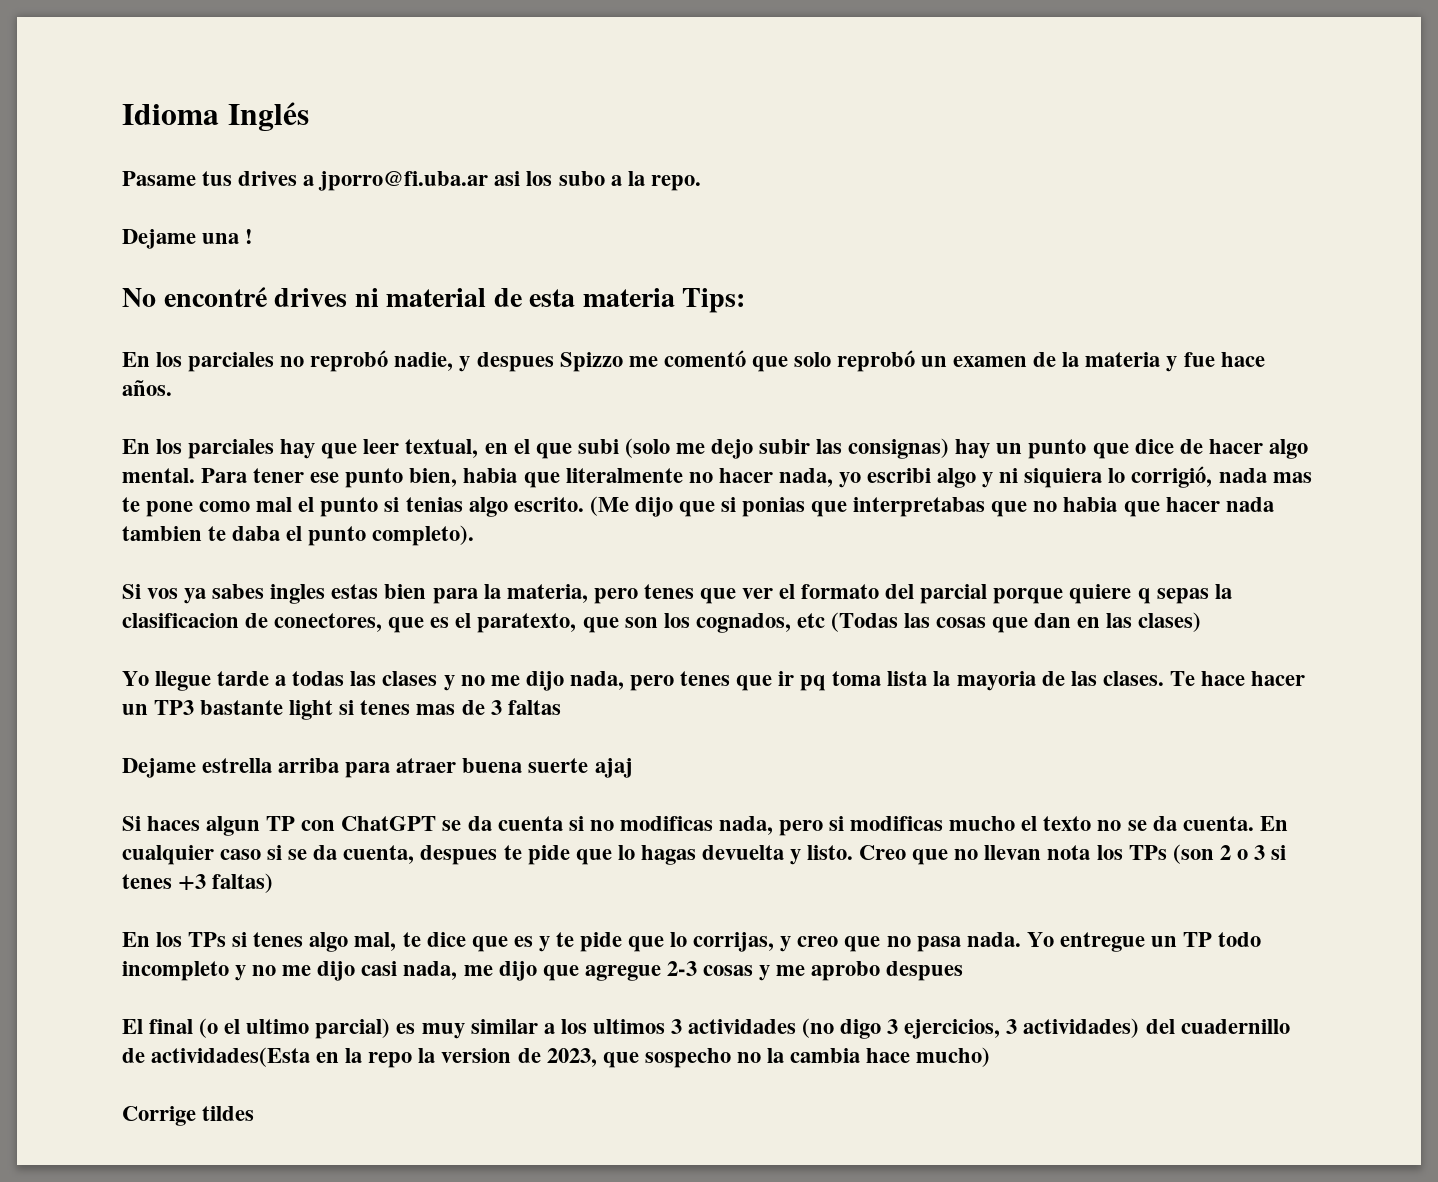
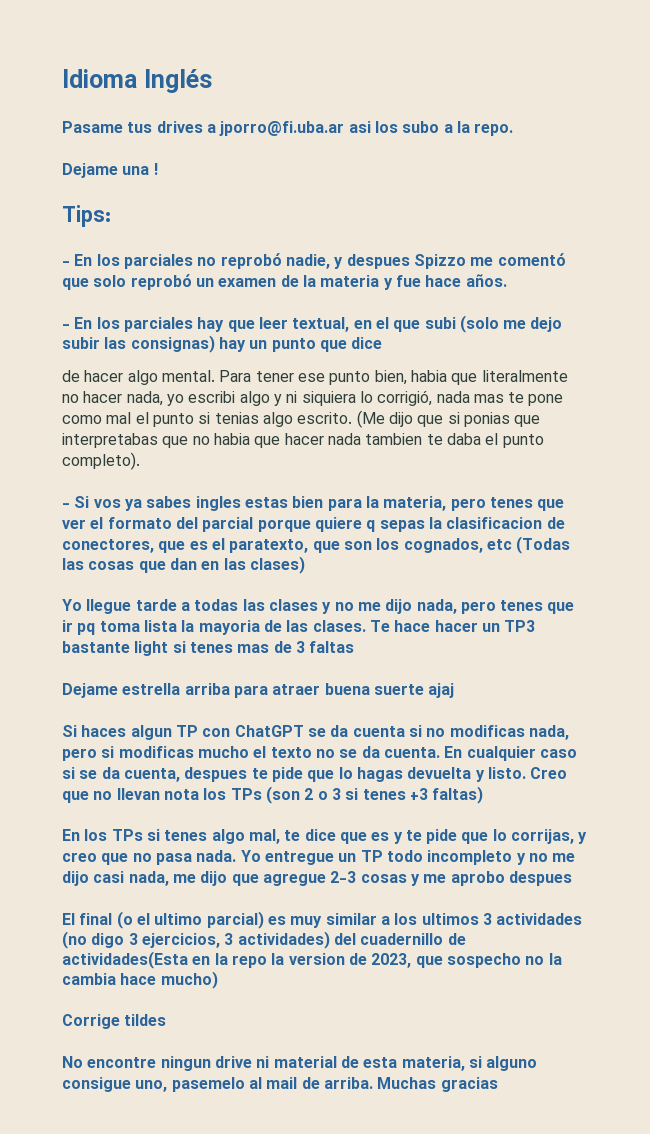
[122,287,675,307] No encontré drives ni material de esta materia -> (158, 169) none
(746, 300) none -> [62,261,70,266] -
(172, 388) none -> [62,324,70,329] -
(1174, 446) none -> (383, 343) //
(475, 535) none -> [62,503,70,508] -
(255, 1113) none -> [62,1056,538,1071] [62,1077,498,1092] // No encontre ningun drive ni material de esta materia, si alguno consigue uno, pasemelo al mail de arriba. Muchas gracias

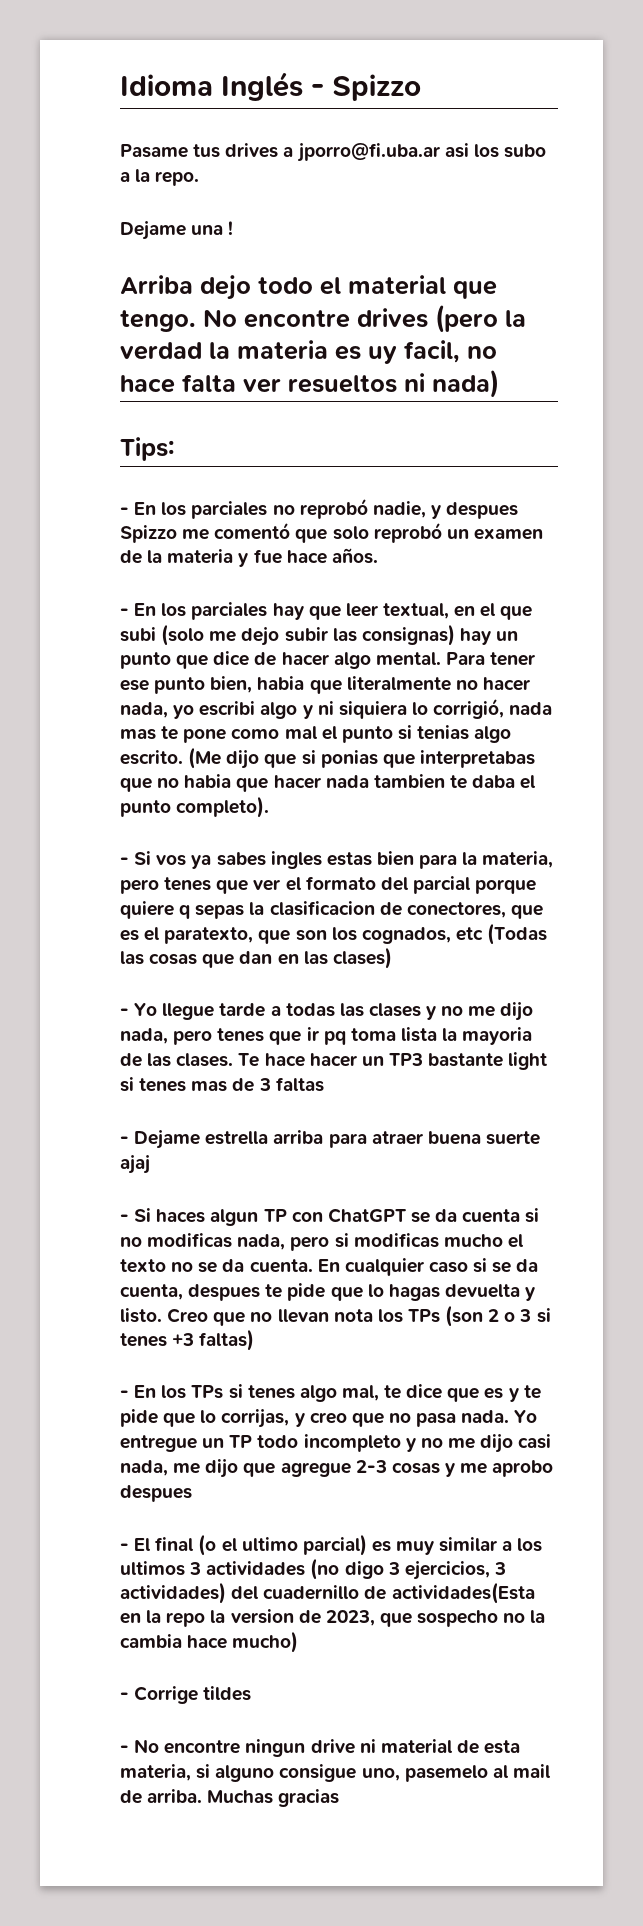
(212, 81) none -> [311,74,421,101] - Spizzo
(158, 169) none -> [120,275,497,300] [120,304,526,333] [120,340,497,364] [120,369,499,398] // Arriba dejo todo el material que tengo. No encontre drives (pero la verdad la materia es uy facil, no hace falta ver resueltos ni nada)
(383, 343) // -> (250, 658) none
(305, 565) none -> [120,1008,129,1016] -
(355, 647) none -> [120,1136,129,1144] -
(455, 690) none -> [120,1214,129,1222] -
(484, 795) none -> [120,1390,129,1398] -
(572, 878) none -> [120,1543,129,1551] -
(218, 980) none -> [120,1692,129,1700] -
(167, 1020) none -> [120,1745,129,1753] -

